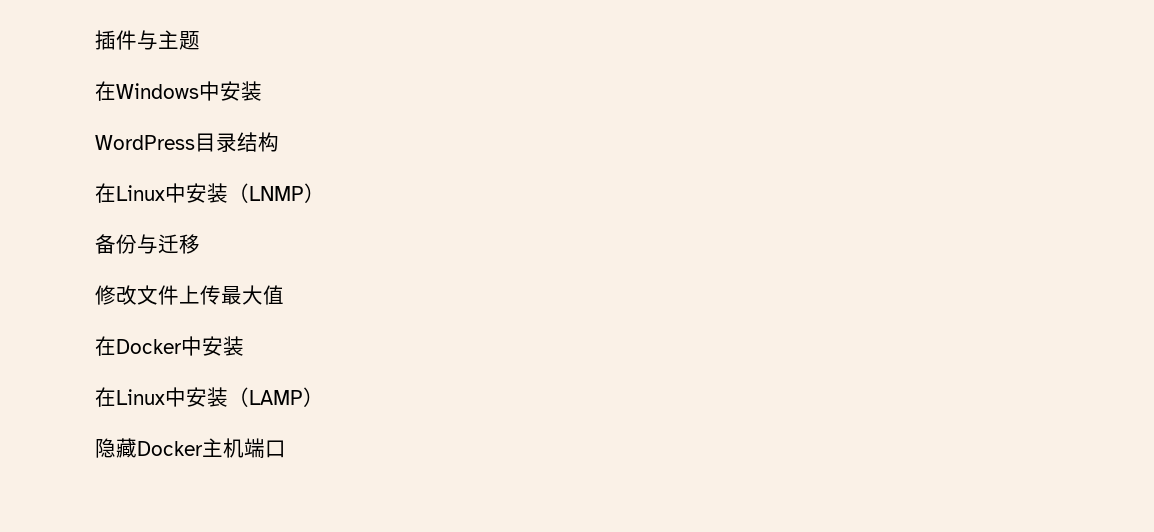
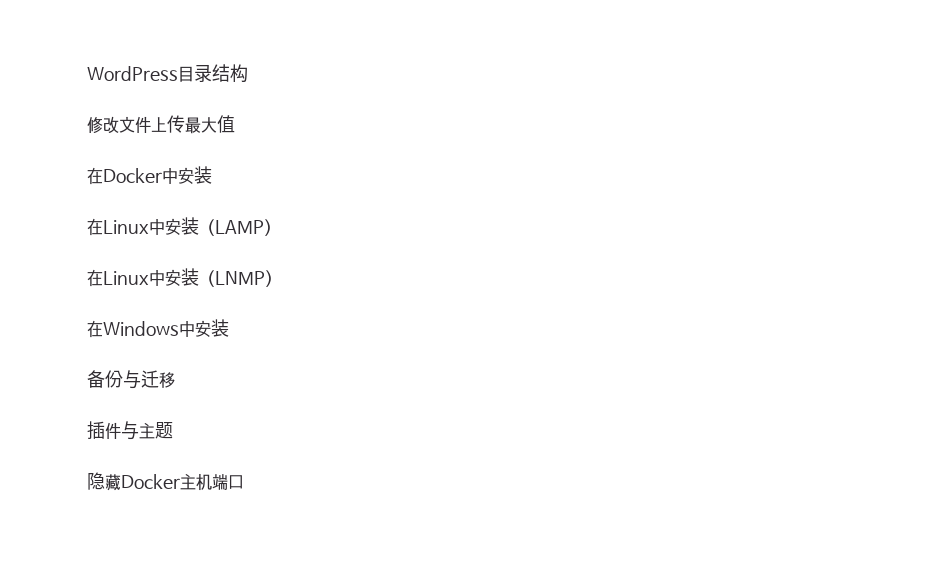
[95,30,200,50] [95,81,262,101] [95,132,279,152] [95,183,325,203] [95,234,200,254] 插件与主题 // 在Windows中安装 // WordPress目录结构 // 在Linux中安装（LNMP） // 备份与迁移 -> [87,64,248,83] WordPress目录结构
(324, 397) none -> [87,268,281,287] [87,319,229,338] [87,370,175,389] [87,421,173,440] // 在Linux中安装（LNMP） // 在Windows中安装 // 备份与迁移 // 插件与主题

